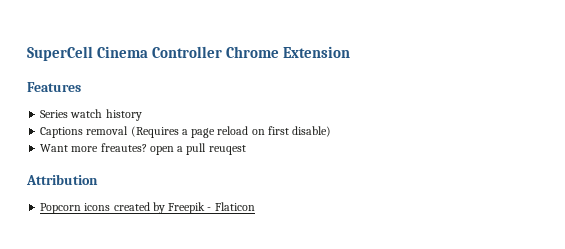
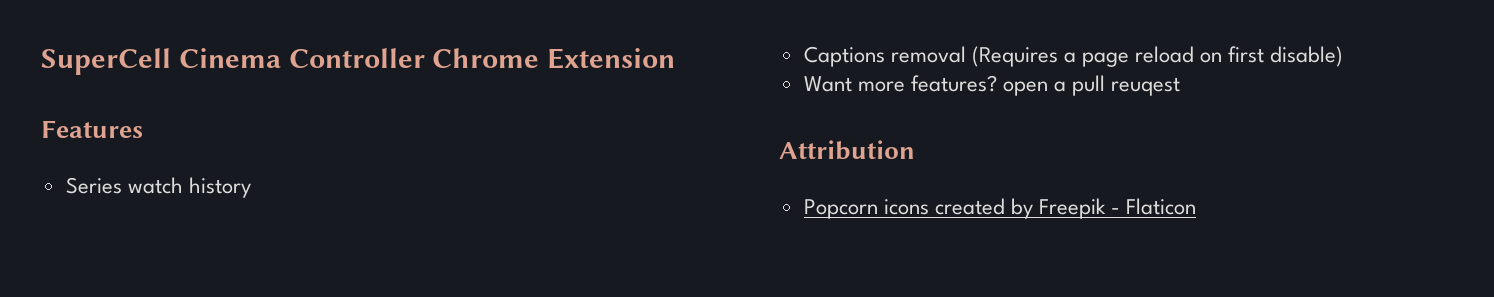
[100,143,147,152] freautes? -> [910,75,997,92] features?

